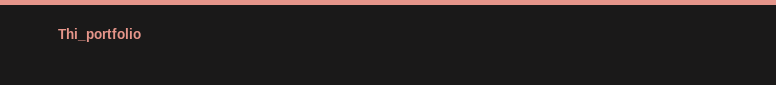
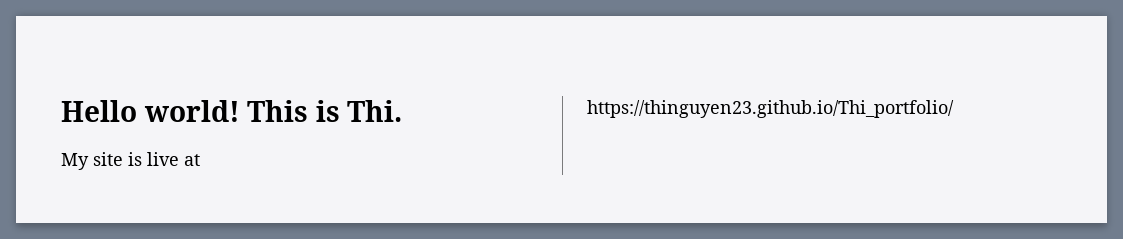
[58,28,141,42] Thi_portfolio -> [61,100,403,122] [61,152,200,170] [587,100,954,118] Hello world! This is Thi. // My site is live at https://thinguyen23.github.io/Thi_portfolio/

